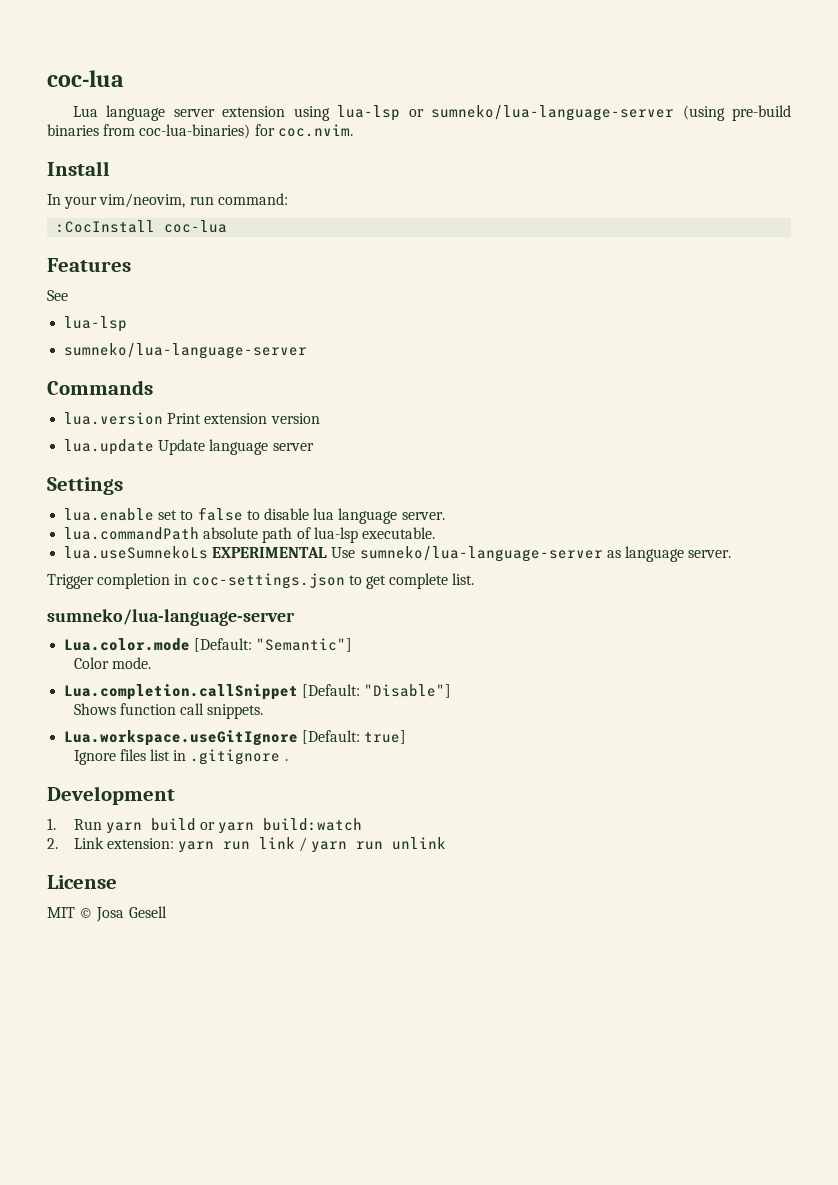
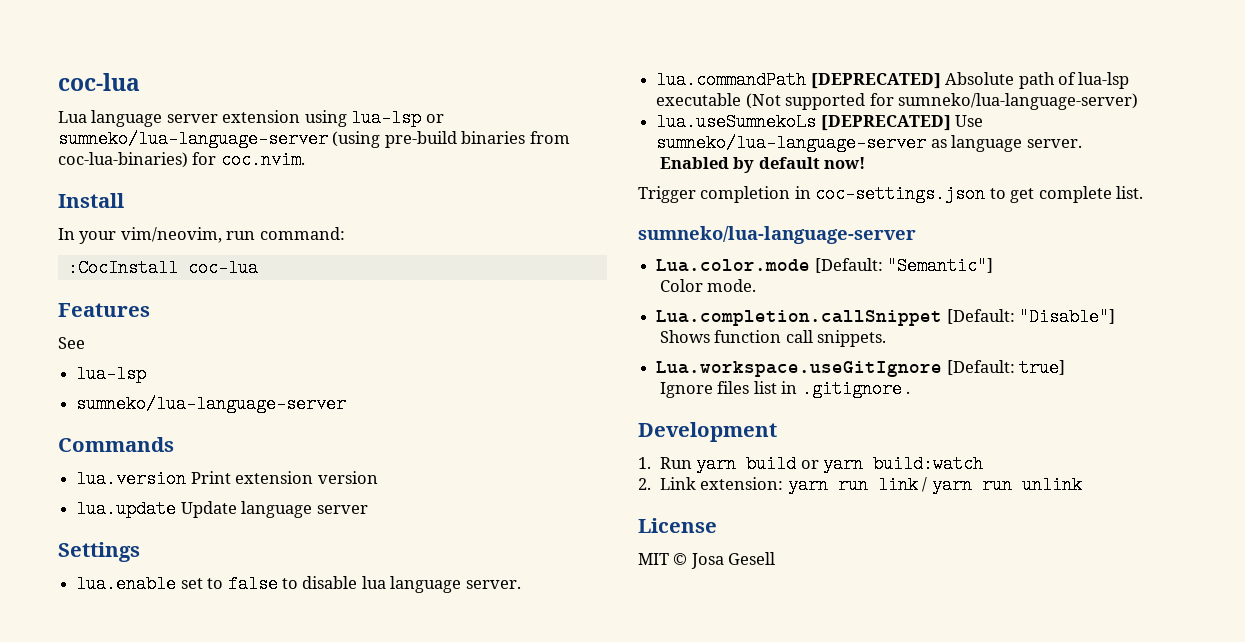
[203,527,259,539] absolute -> [810,72,1015,89] [DEPRECATED] Absolute
[361,527,435,539] executable. -> [656,93,1138,110] executable (Not supported for sumneko/lua-language-server)
[212,547,328,558] EXPERIMENTAL -> [820,115,951,131] [DEPRECATED]
(732, 554) none -> [659,157,866,173] // Enabled by default now!

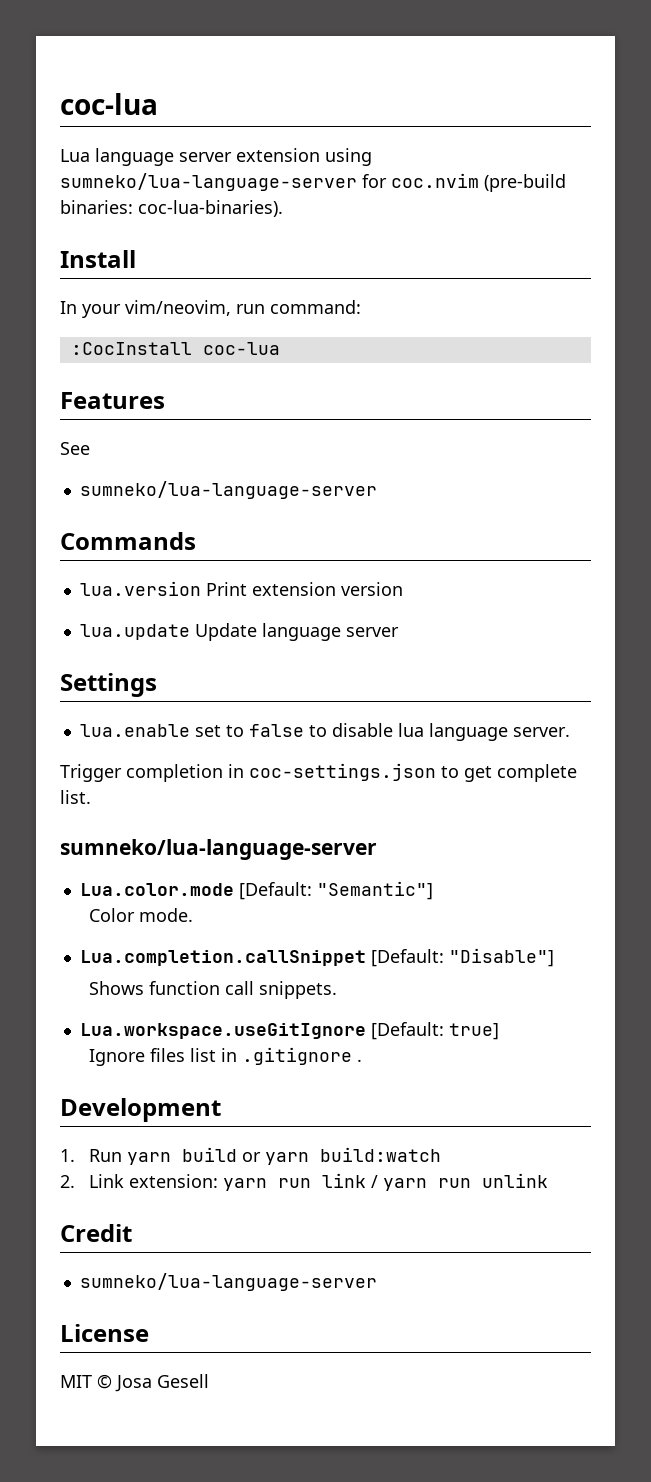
[351,109,444,127] [58,130,570,148] [58,151,305,169] lua-lsp or sumneko/lua-language-server (using pre-build binaries from coc-lua-binaries) for coc.nvim. -> [60,173,566,192] [60,200,283,217] sumneko/lua-language-server for coc.nvim (pre-build binaries: coc-lua-binaries).
[76,365,147,383] // lua-lsp -> (90, 448) none
[656,71,1130,89] [656,93,1138,110] [656,113,984,131] [656,134,1082,152] [659,157,866,173] // lua.commandPath [DEPRECATED] Absolute path of lua-lsp executable (Not supported for sumneko/lua-language-server) // lua.useSumnekoLs [DEPRECATED] Use sumneko/lua-language-server as language server. // Enabled by default now! -> (570, 732) none
(1082, 485) none -> [60,1224,132,1242] [79,1273,377,1291] // Credit // sumneko/lua-language-server

